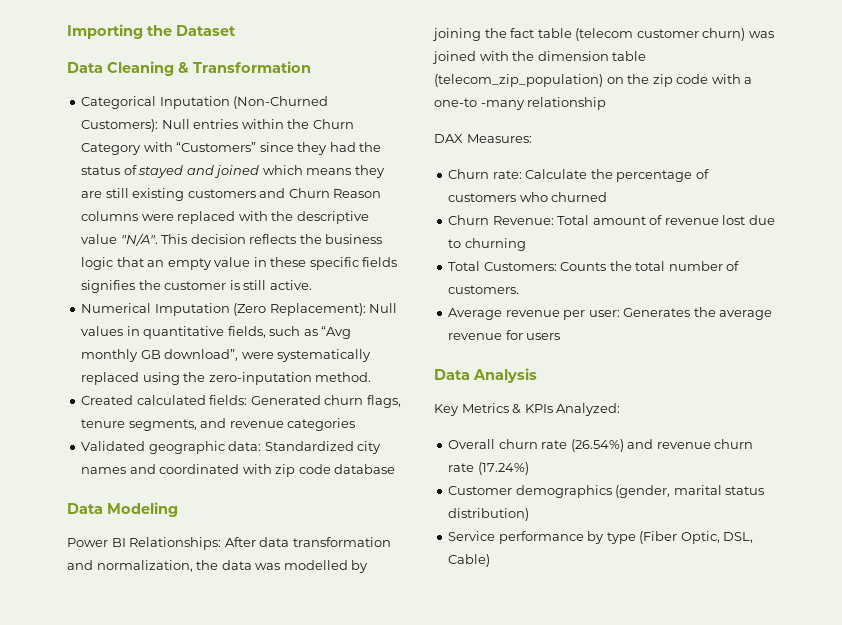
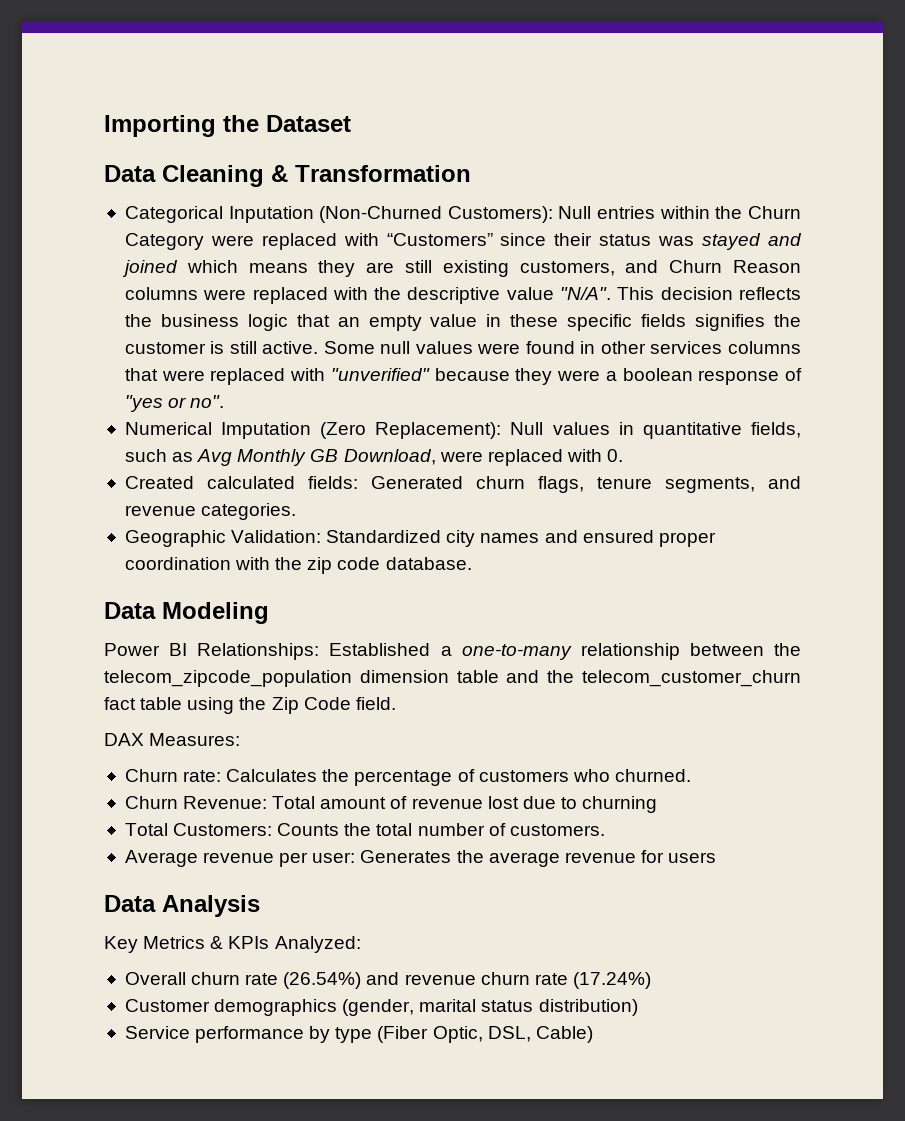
(142, 149) none -> [210,233,337,250] were replaced
[297,142,382,155] [81,165,137,175] they had the status of -> [554,233,695,246] their status was
[187,189,256,198] customers -> [519,261,615,276] customers,
(312, 285) none -> [323,341,801,354] [124,368,803,385] [124,395,225,412] Some null values were found in other services columns that were replaced with "unverified" because they were a boolean response of "yes or no".
[321,326,352,339] [81,349,372,362] [81,372,372,385] “Avg monthly GB download”, were systematically replaced using the zero-inputation method. -> [197,449,624,466] Avg Monthly GB Download, were replaced with 0.
[287,418,356,431] [81,441,382,454] [81,464,396,477] categories // Validated geographic data: Standardized city names and coordinated with zip code database -> [201,503,297,520] [124,530,716,547] [124,557,472,574] categories. // Geographic Validation: Standardized city names and ensured proper coordination with the zip code database.
[224,537,391,547] [67,560,369,573] [432,28,774,41] [432,51,647,64] [434,74,753,87] [434,97,607,110] After data transformation and normalization, the data was modelled by joining the fact table (telecom customer churn) was joined with the dimension table (telecom_zip_population) on the zip code with a one-to -many relationship -> [329,643,801,660] [104,670,801,687] [104,697,396,714] Established a one-to-many relationship between the telecom_zipcode_population dimension table and the telecom_customer_churn fact table using the Zip Code field.
[525,169,588,179] Calculate -> [226,769,318,782] Calculates
[551,192,608,202] churned -> [614,769,691,782] churned.

